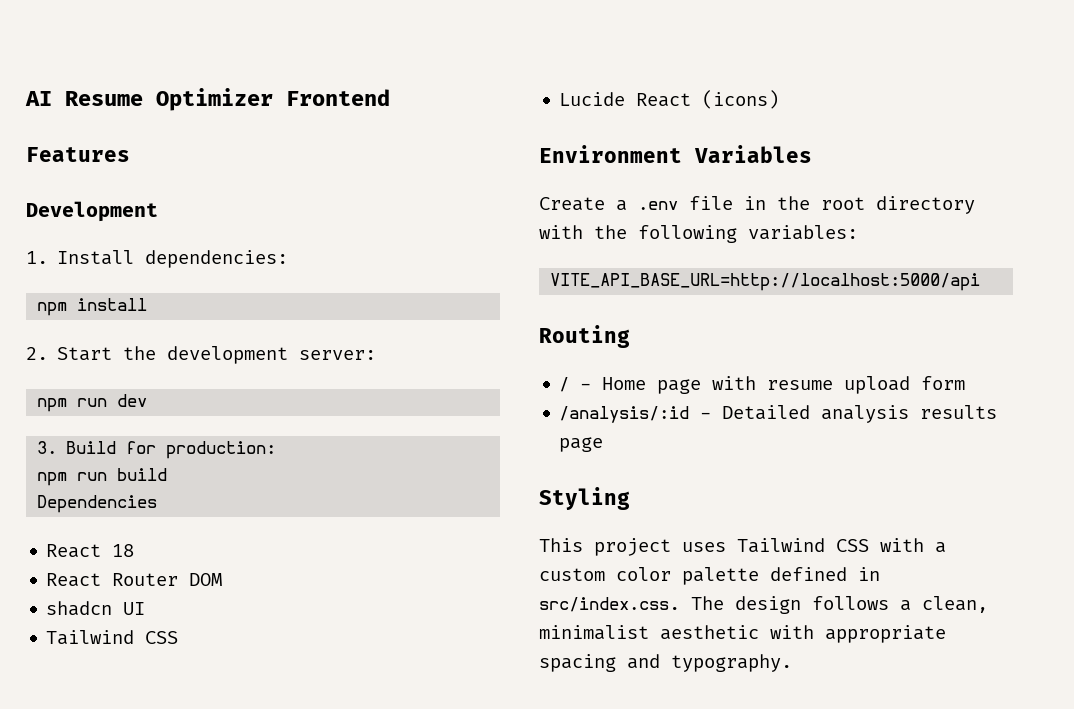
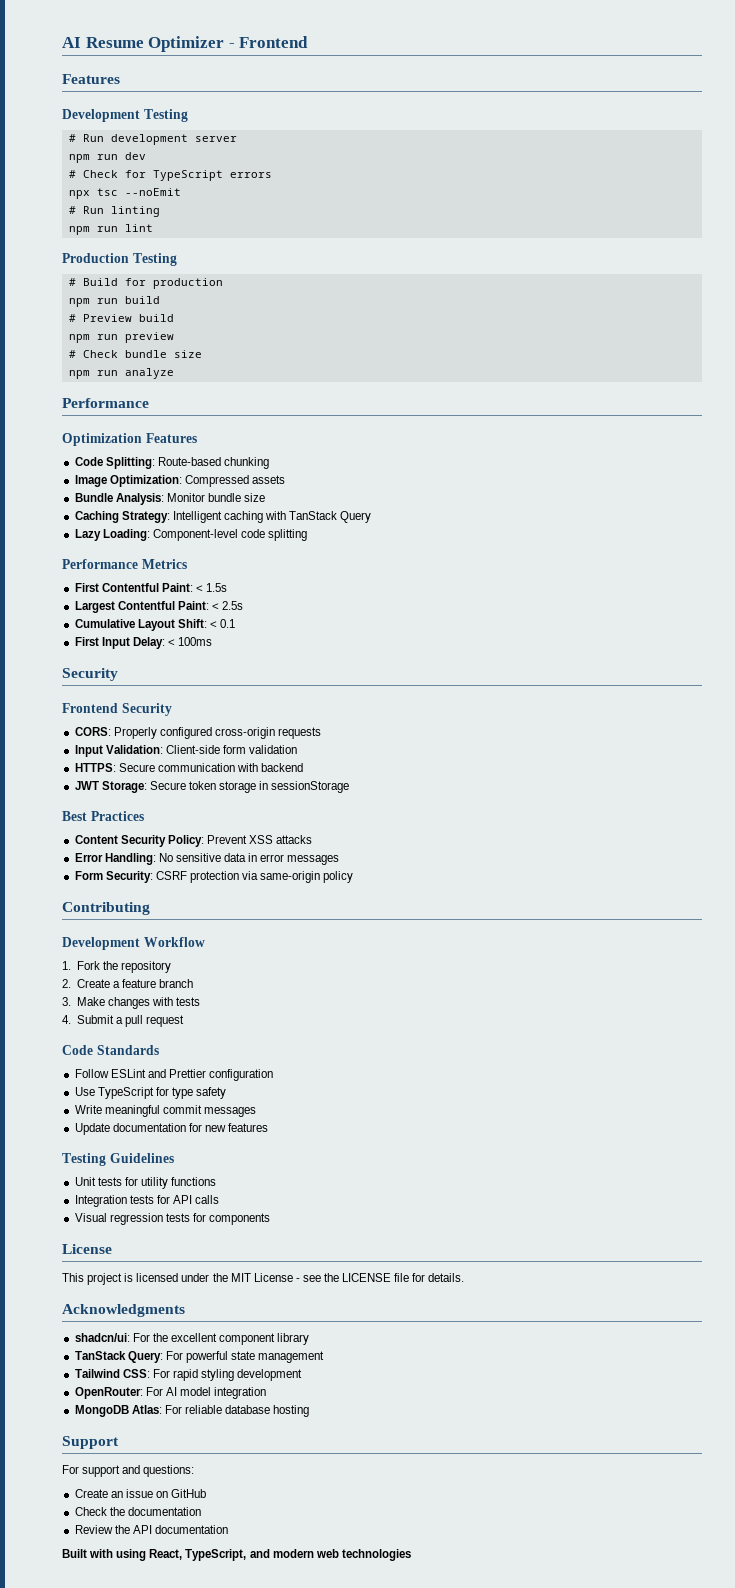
(273, 99) none -> [228,43,235,48] -
[26,250,289,268] [37,298,148,316] [26,346,377,364] [37,394,148,412] [37,441,58,454] // 1. Install dependencies: // npm install // 2. Start the development server: // npm run dev // 3. -> [143,109,188,122] [68,134,237,145] [68,152,146,163] [68,170,272,181] [68,188,181,199] [68,206,160,217] [68,224,153,235] [62,253,177,266] [68,278,76,286] Testing // # Run development server // npm run dev // # Check for TypeScript errors // npx tsc --noEmit // # Run linting // npm run lint // Production Testing // #
[166,441,277,459] production: -> [152,278,223,289] production
[37,495,158,513] [46,544,135,558] [46,573,223,587] [46,601,146,616] [46,630,179,645] [559,90,780,109] [539,145,812,163] [539,196,975,214] [539,225,858,243] [550,273,981,291] [539,325,630,348] [559,376,966,394] [559,405,998,423] [559,437,604,452] [539,487,630,510] [539,538,946,556] [539,567,880,585] [539,596,988,614] [539,625,946,643] [539,654,792,672] Dependencies // React 18 // React Router DOM // shadcn UI // Tailwind CSS // Lucide React (icons) // Environment Variables // Create a .env file in the root directory with the following variables: // VITE_API_BASE_URL=http://localhost:5000/api // Routing // / - Home page with resume upload form // /analysis/:id - Detailed analysis results page // Styling // This project uses Tailwind CSS with a custom color palette defined in src/index.css. The design follows a clean, minimalist aesthetic with appropriate spacing and typography. -> [68,314,174,322] [68,332,174,343] [68,350,202,358] [68,368,174,379] [62,398,149,408] [62,433,197,446] [74,457,269,469] [74,475,285,487] [74,493,266,505] [74,511,372,523] [74,529,308,541] [62,559,187,569] [74,583,228,592] [74,601,244,613] [74,619,236,631] [74,637,213,649] [62,668,118,681] [62,703,172,716] [74,727,322,739] [74,745,298,757] [74,763,304,772] [74,781,350,793] [62,811,144,821] [74,835,313,847] [74,853,340,865] [74,871,354,883] [62,902,150,915] [62,937,205,950] [62,961,171,973] [62,979,194,988] [62,997,201,1009] [62,1015,185,1027] [62,1045,159,1055] [74,1069,274,1081] [74,1087,227,1099] [74,1105,256,1117] [74,1123,269,1135] [62,1153,174,1166] [74,1177,217,1189] [74,1195,220,1207] [74,1213,271,1225] [62,1244,112,1254] [62,1273,465,1285] [62,1304,185,1317] [74,1333,310,1345] [74,1351,325,1363] [74,1369,303,1381] [74,1387,267,1399] [74,1405,310,1417] [62,1436,119,1449] [62,1465,195,1477] [74,1489,207,1498] [74,1507,201,1516] [74,1525,228,1534] [62,1549,411,1561] # Preview build // npm run preview // # Check bundle size // npm run analyze // Performance // Optimization Features // Code Splitting: Route-based chunking // Image Optimization: Compressed assets // Bundle Analysis: Monitor bundle size // Caching Strategy: Intelligent caching with TanStack Query // Lazy Loading: Component-level code splitting // Performance Metrics // First Contentful Paint: < 1.5s // Largest Contentful Paint: < 2.5s // Cumulative Layout Shift: < 0.1 // First Input Delay: < 100ms // Security // Frontend Security // CORS: Properly configured cross-origin requests // Input Validation: Client-side form validation // HTTPS: Secure communication with backend // JWT Storage: Secure token storage in sessionStorage // Best Practices // Content Security Policy: Prevent XSS attacks // Error Handling: No sensitive data in error messages // Form Security: CSRF protection via same-origin policy // Contributing // Development Workflow // 1. Fork the repository // 2. Create a feature branch // 3. Make changes with tests // 4. Submit a pull request // Code Standards // Follow ESLint and Prettier configuration // Use TypeScript for type safety // Write meaningful commit messages // Update documentation for new features // Testing Guidelines // Unit tests for utility functions // Integration tests for API calls // Visual regression tests for components // License // This project is licensed under the MIT License - see the LICENSE file for details. // Acknowledgments // shadcn/ui: For the excellent component library // TanStack Query: For powerful state management // Tailwind CSS: For rapid styling development // OpenRouter: For AI model integration // MongoDB Atlas: For reliable database hosting // Support // For support and questions: // Create an issue on GitHub // Check the documentation // Review the API documentation // Built with using React, TypeScript, and modern web technologies

